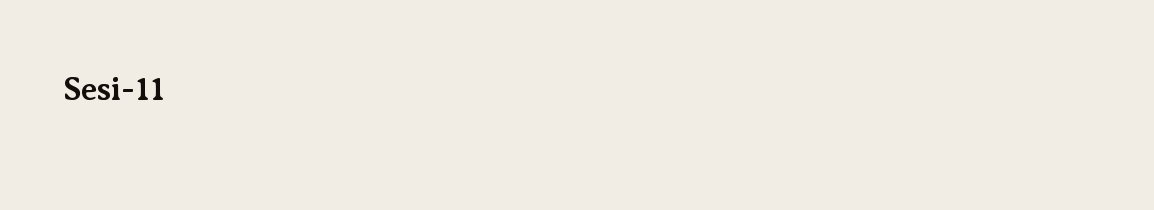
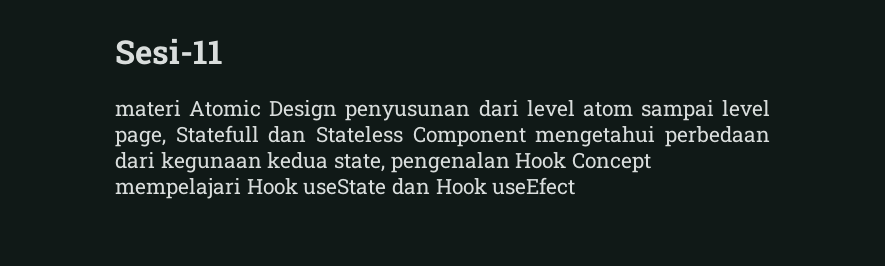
(165, 88) none -> [115,100,770,121] [115,125,770,147] [115,152,652,173] [115,177,576,199] // materi Atomic Design penyusunan dari level atom sampai level page, Statefull dan Stateless Component mengetahui perbedaan dari kegunaan kedua state, pengenalan Hook Concept mempelajari Hook useState dan Hook useEfect

